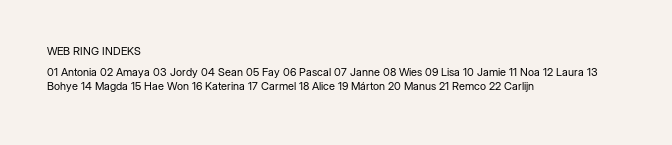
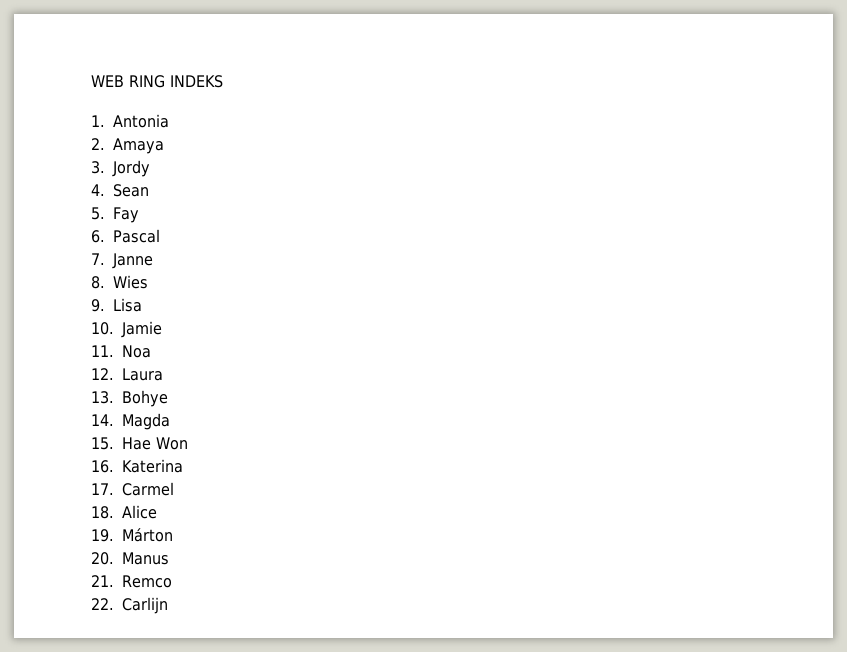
[47,68,58,76] 01 -> [91,115,105,127] 1.
[100,68,113,76] 02 -> [91,138,105,150] // 2.
[153,68,167,76] 03 -> [91,161,105,174] // 3.
[201,68,215,76] 04 -> [91,184,105,196] // 4.
[246,68,259,76] 05 -> [91,207,105,220] // 5.
[283,68,296,76] 06 -> [91,230,105,243] // 6.
[334,68,347,76] 07 -> [91,253,105,265] // 7.
[383,68,396,76] 08 -> [91,276,105,289] // 8.
[425,68,438,76] 09 -> [91,299,105,312] // 9.
[463,68,474,76] 10 -> [91,322,114,335] // 10.
[509,68,517,76] 11 -> [91,345,114,357] // 11.
[543,68,553,76] 12 -> [91,368,114,380] // 12.
[587,68,598,76] 13 -> [91,391,114,404] // 13.
[81,82,92,90] 14 -> [91,414,114,426] // 14.
[131,82,141,90] 15 -> [91,437,114,450] // 15.
[192,82,202,90] 16 -> [91,460,114,473] // 16.
[248,82,258,90] 17 -> [91,483,114,495] // 17.
[299,82,309,90] 18 -> [91,506,114,519] // 18.
[338,82,348,90] 19 -> [91,529,114,542] // 19.
[388,82,401,90] 20 -> [91,552,114,565] // 20.
[439,82,449,90] 21 -> [91,575,114,587] // 21.
[489,82,501,90] 22 -> [91,598,114,610] // 22.

